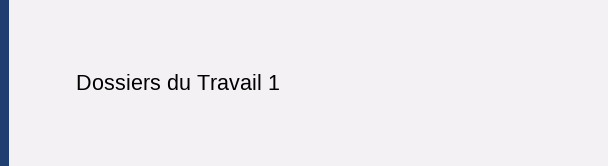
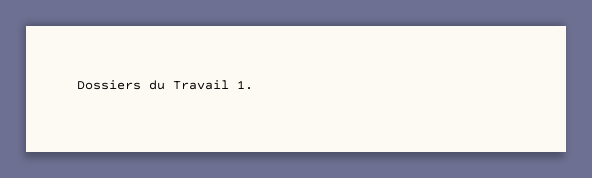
[268,75,280,90] 1 -> [237,80,253,90] 1.

